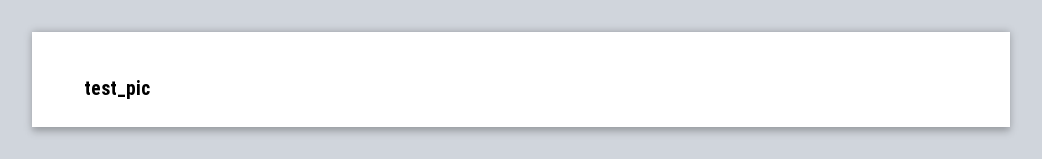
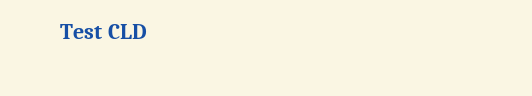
[84,80,150,99] test_pic -> [60,24,147,39] Test CLD

